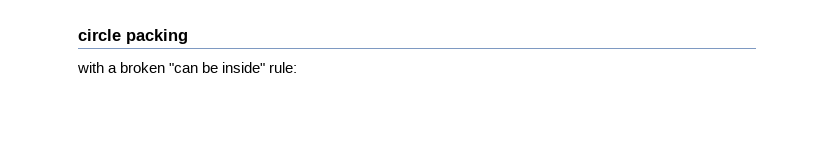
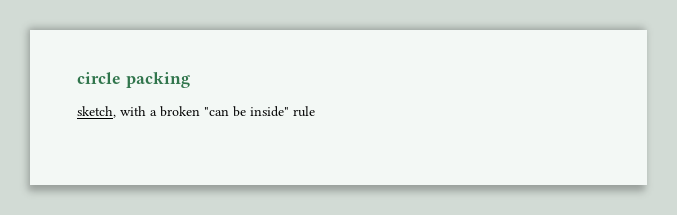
(188, 36) none -> [77,106,116,118] sketch,
[269,62,298,73] rule: -> [293,106,315,117] rule

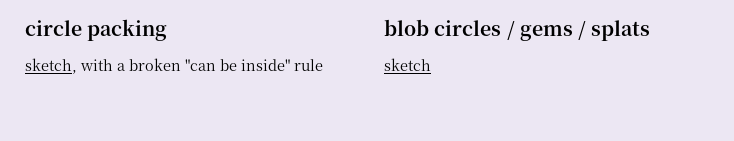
(315, 111) none -> [384,19,651,41] [384,58,431,71] // blob circles / gems / splats // sketch

